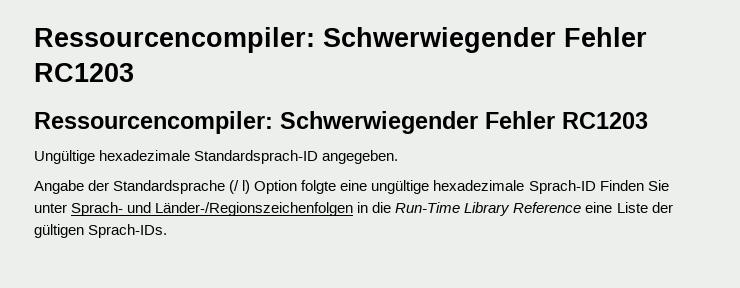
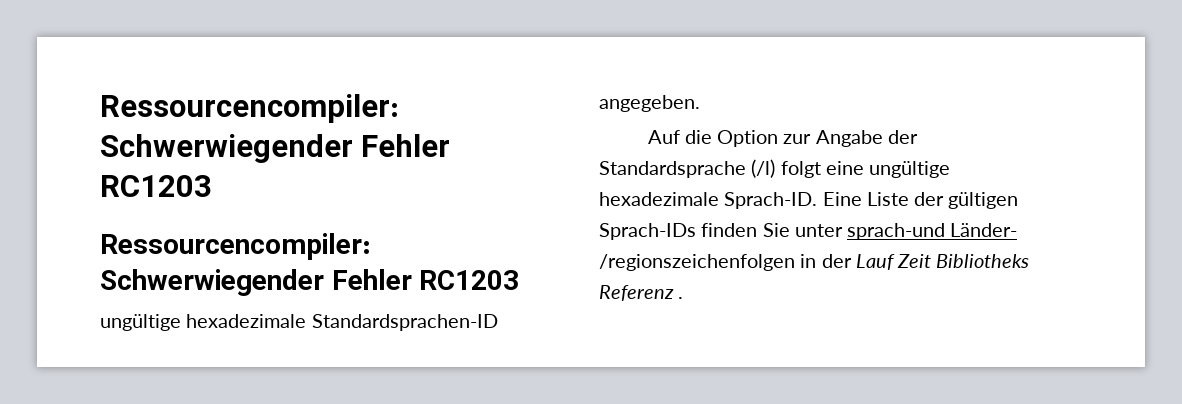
[34,150,399,164] [34,180,669,194] [34,202,673,216] [34,224,168,238] Ungültige hexadezimale Standardsprach-ID angegeben. // Angabe der Standardsprache (/ l) Option folgte eine ungültige hexadezimale Sprach-ID Finden Sie unter Sprach- und Länder-/Regionszeichenfolgen in die Run-Time Library Reference eine Liste der gültigen Sprach-IDs. -> [100,314,498,331] [599,95,700,112] [647,130,918,147] [599,159,951,178] [599,192,1019,209] [599,223,1018,240] [599,254,1030,271] [599,285,684,301] ungültige hexadezimale Standardsprachen-ID angegeben. // Auf die Option zur Angabe der Standardsprache (/l) folgt eine ungültige hexadezimale Sprach-ID. Eine Liste der gültigen Sprach-IDs finden Sie unter sprach-und Länder- /regionszeichenfolgen in der Lauf Zeit Bibliotheks Referenz .

